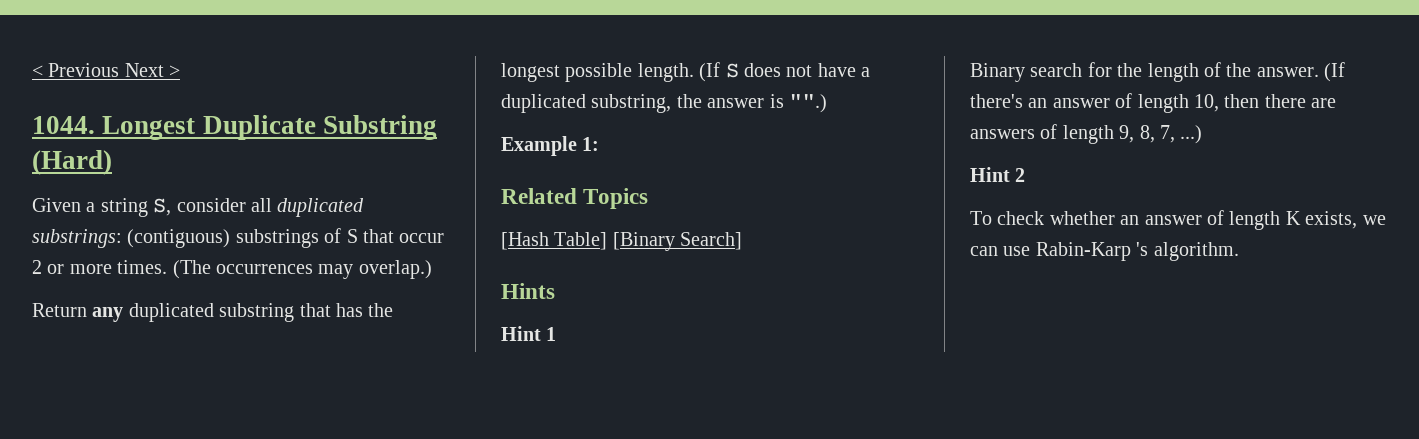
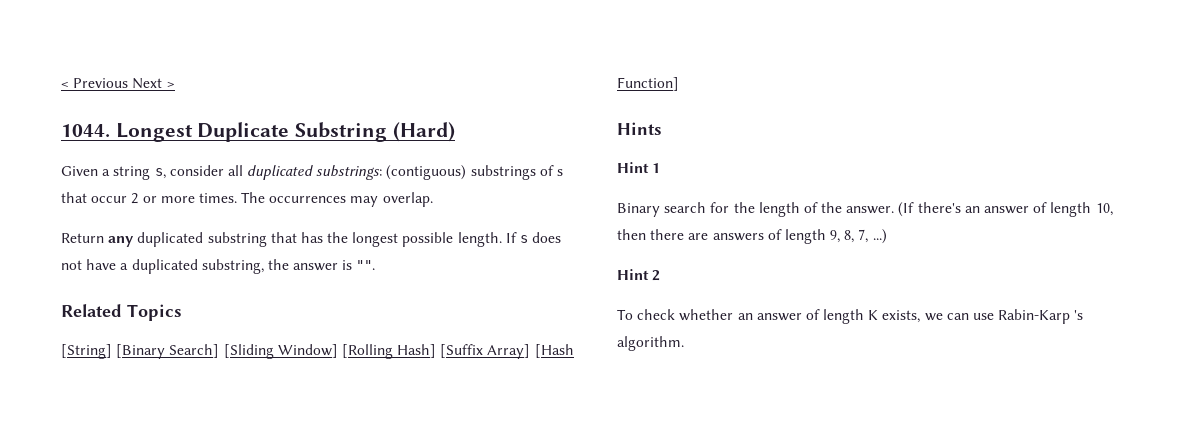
[153,198,172,216] S, -> [154,168,166,179] s,
[346,229,358,243] S -> [557,169,564,176] s
[172,260,211,279] (The -> [241,192,266,203] The
[358,260,432,279] overlap.) -> [382,192,433,207] overlap.
[699,62,739,82] (If S -> [505,232,529,243] If s
[789,94,827,113] [501,136,600,156] "".) // Example 1: -> [356,260,376,270] "".
[501,232,608,250] [Hash Table] -> [61,344,112,359] [String]
(743, 241) none -> [223,344,574,359] [617,77,679,91] [Sliding Window] [Rolling Hash] [Suffix Array] [Hash Function]

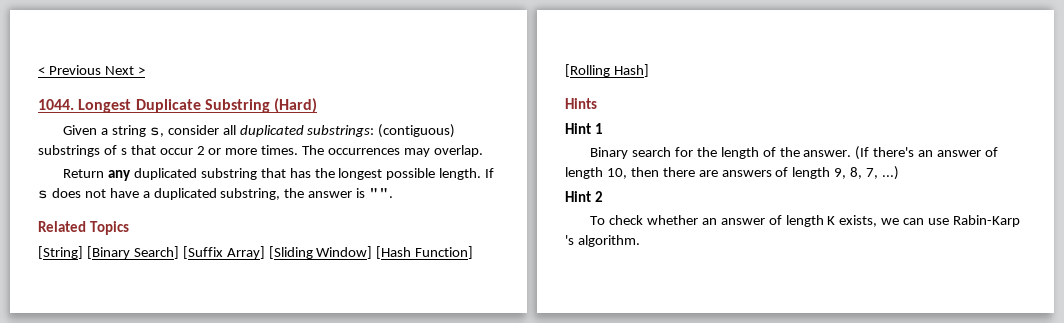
[223,344,574,359] [617,77,679,91] [Sliding Window] [Rolling Hash] [Suffix Array] [Hash Function] -> [182,246,474,259] [565,64,649,77] [Suffix Array] [Sliding Window] [Hash Function] [Rolling Hash]

